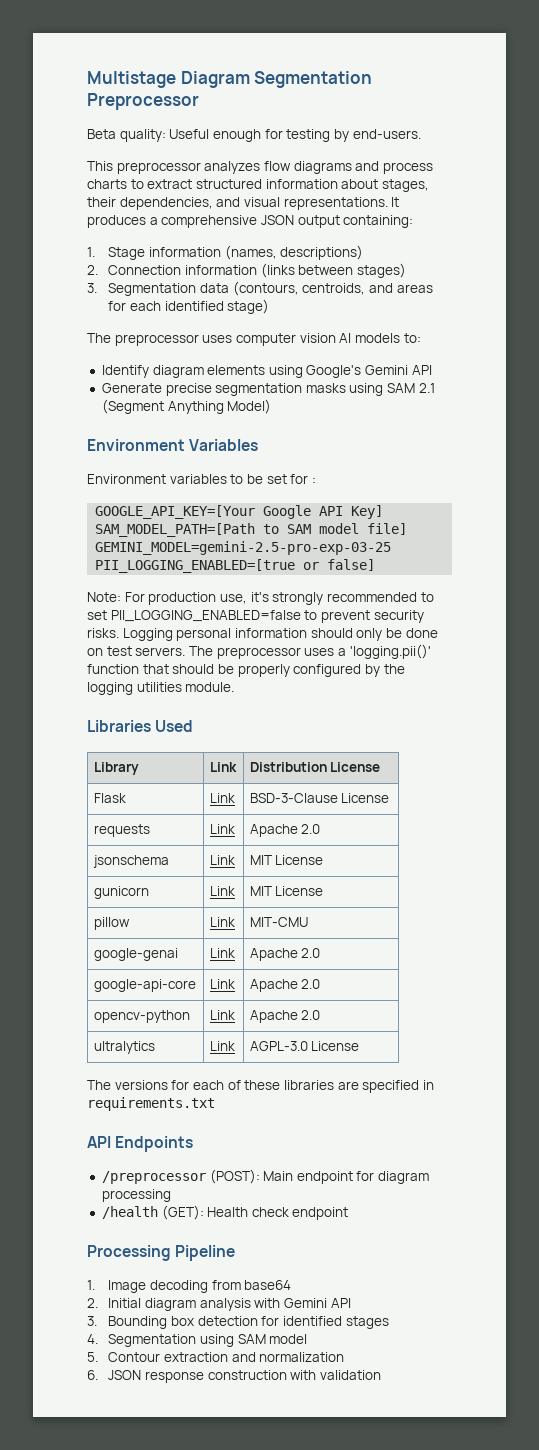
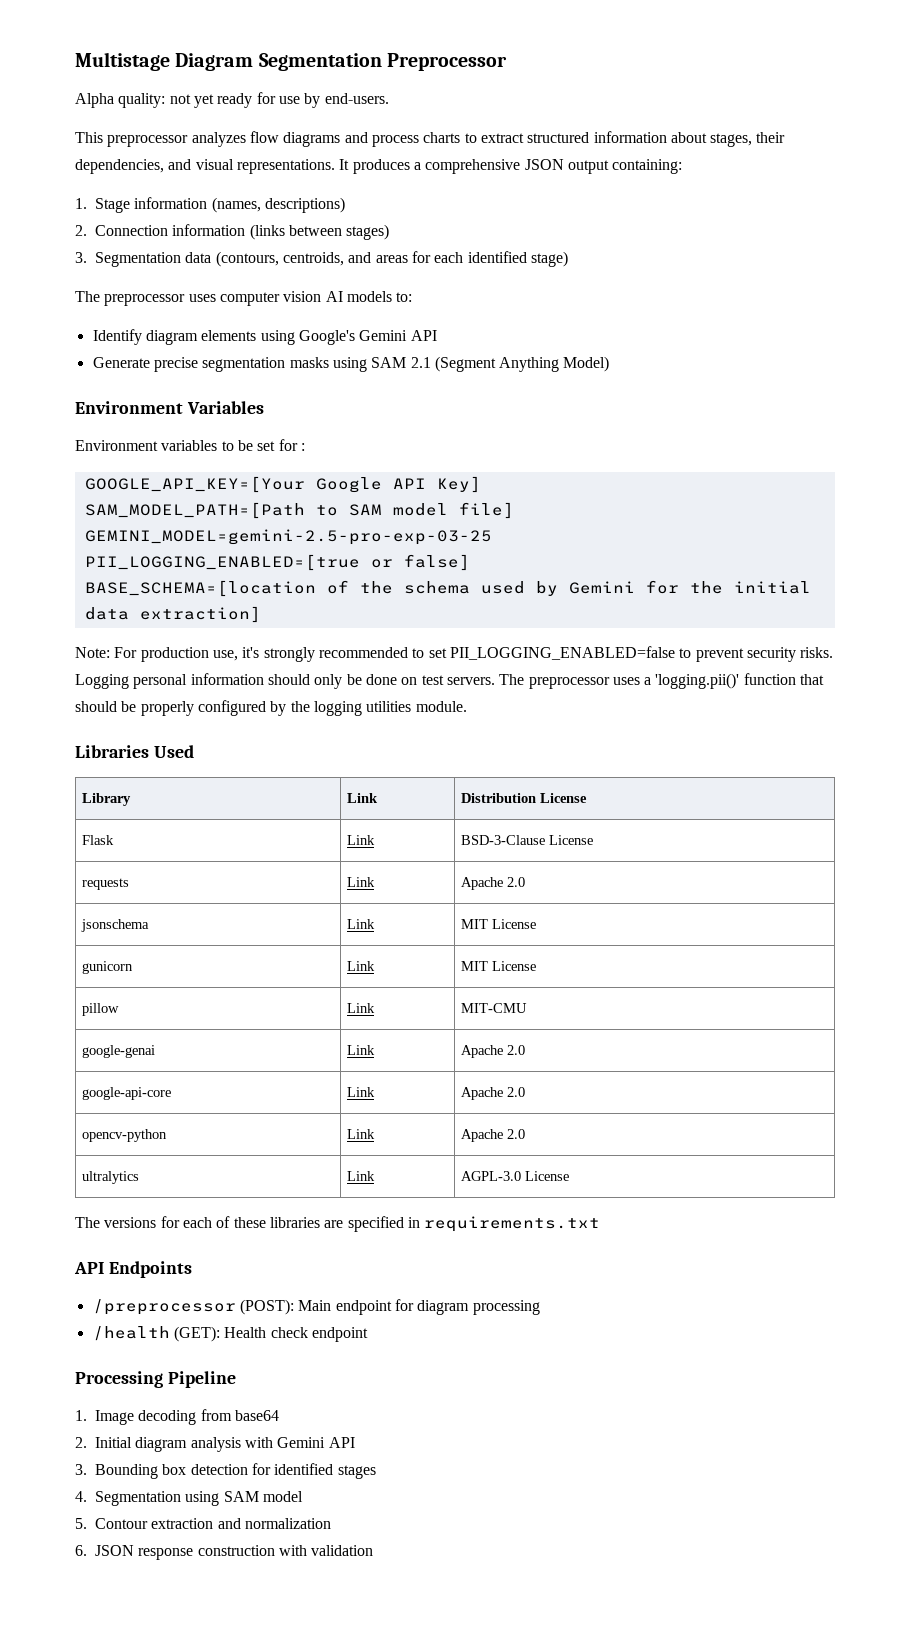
[87,129,331,142] Beta quality: Useful enough for testing -> [75,92,300,108] Alpha quality: not yet ready for use
(376, 565) none -> [84,580,811,597] [84,606,261,623] // BASE_SCHEMA=[location of the schema used by Gemini for the initial data extraction]

